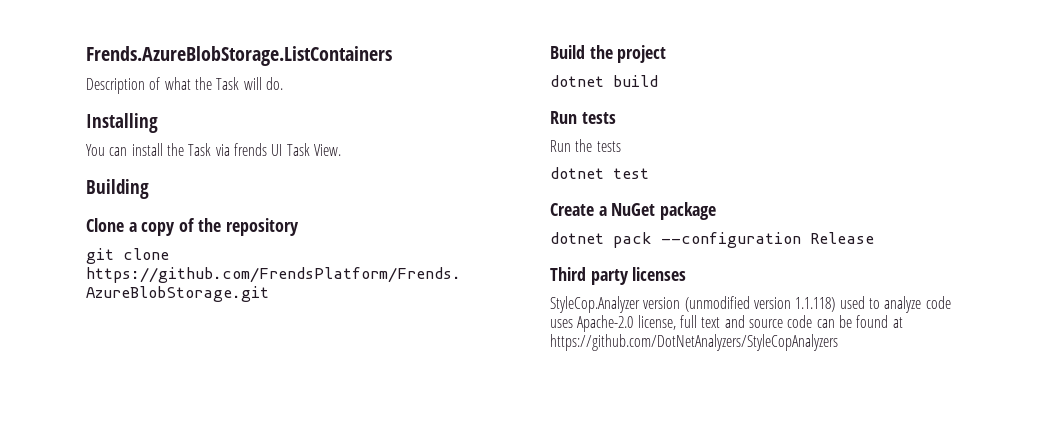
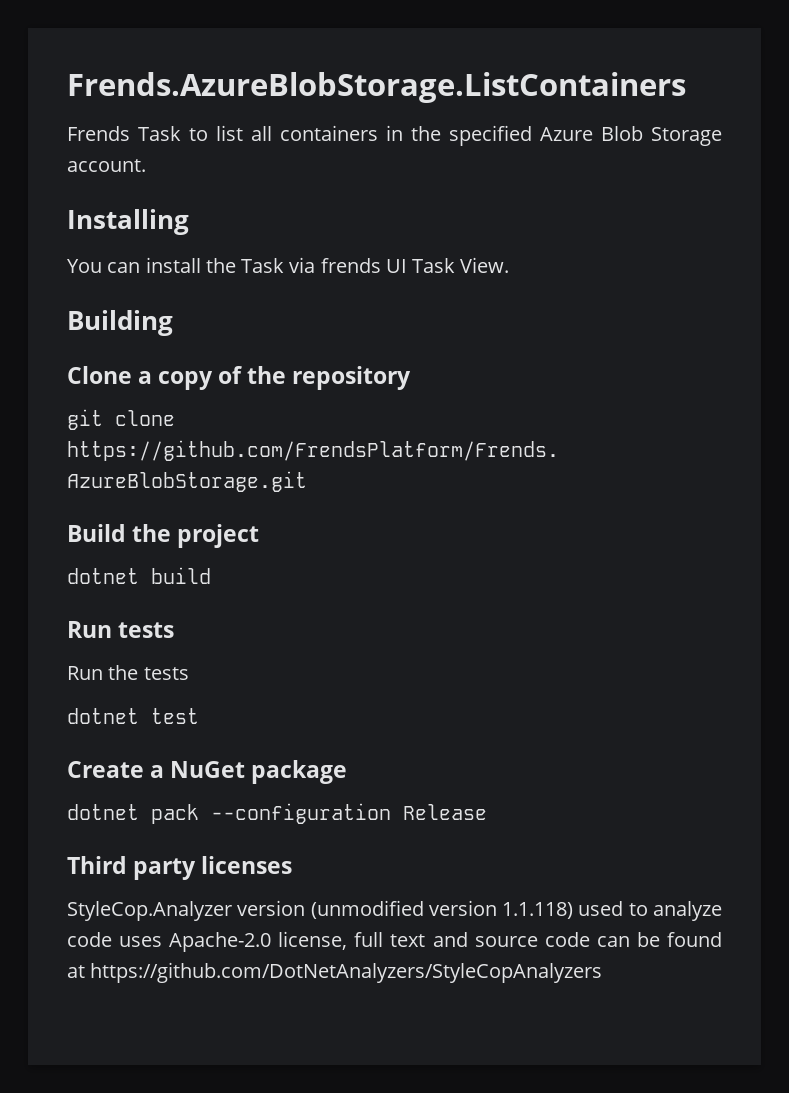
[86,77,283,94] Description of what the Task will do. -> [67,125,722,146] [67,159,146,172] Frends Task to list all containers in the specified Azure Blob Storage account.

